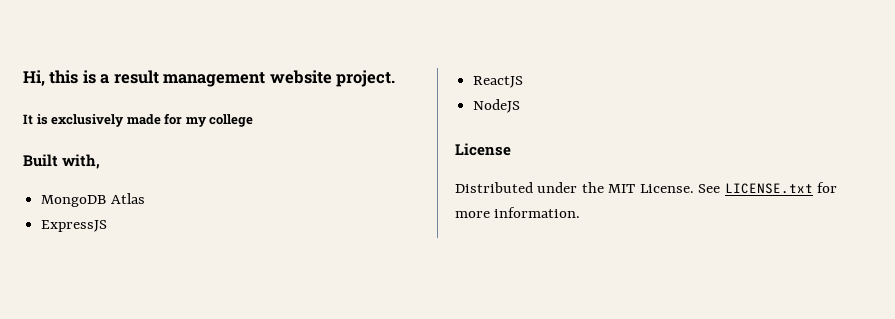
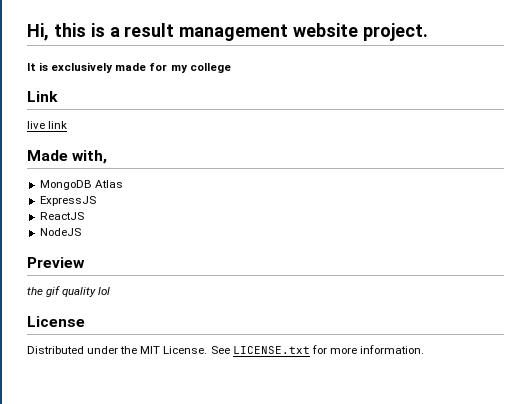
[23,154,58,167] Built -> [27,91,58,102] [27,121,68,129] [27,150,68,161] Link // live link // Made
(521, 106) none -> [27,257,85,268] [27,286,111,297] // Preview // the gif quality lol

